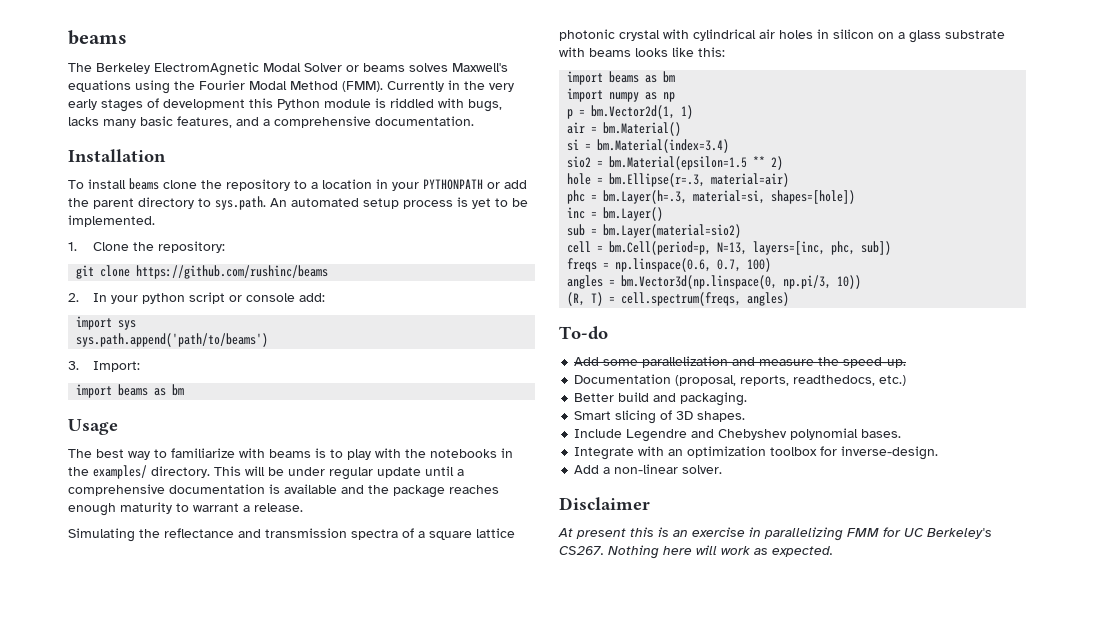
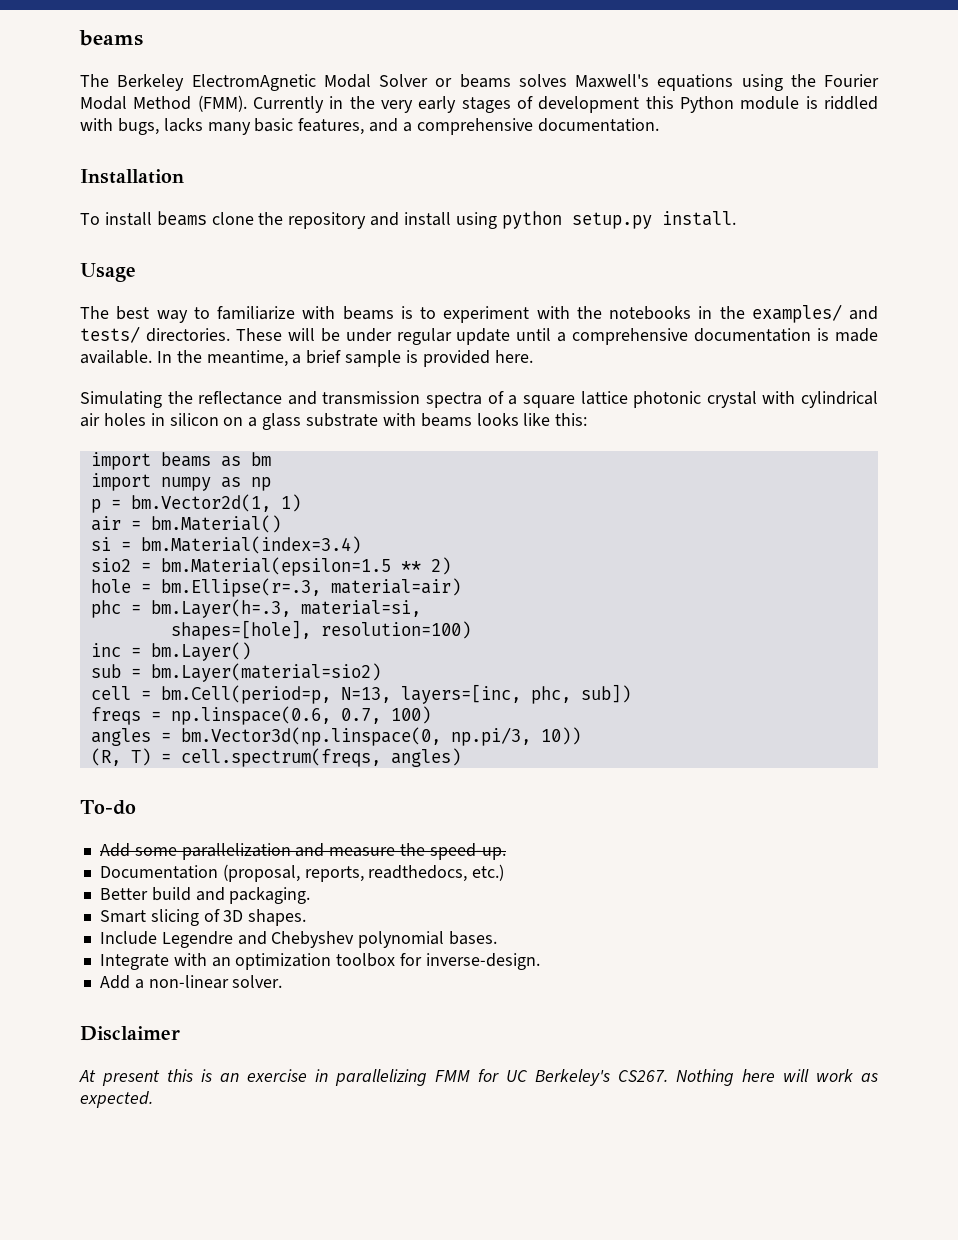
[294,179,527,191] [68,196,528,210] [68,215,155,227] [68,241,226,253] [76,265,329,279] [68,292,326,304] [76,316,137,330] [76,333,269,347] [68,361,141,372] [76,384,185,398] to a location in your PYTHONPATH or add the parent directory to sys.path. An automated setup process is yet to be implemented. // 1. Clone the repository: // git clone https://github.com/rushinc/beams // 2. In your python script or console add: // import sys // sys.path.append('path/to/beams') // 3. Import: // import beams as bm -> [370,211,736,229] and install using python setup.py install.
[347,449,371,460] play -> [443,306,530,323] experiment
[151,466,241,478] directory. This -> [849,306,878,320] [80,326,282,343] and tests/ directories. These
[284,484,499,498] [68,502,303,516] available and the package reaches enough maturity to warrant a release. -> [834,328,878,342] [80,350,533,367] made available. In the meantime, a brief sample is provided here.
[771,190,856,204] shapes=[hole]) -> [170,620,471,640] // shapes=[hole], resolution=100)

